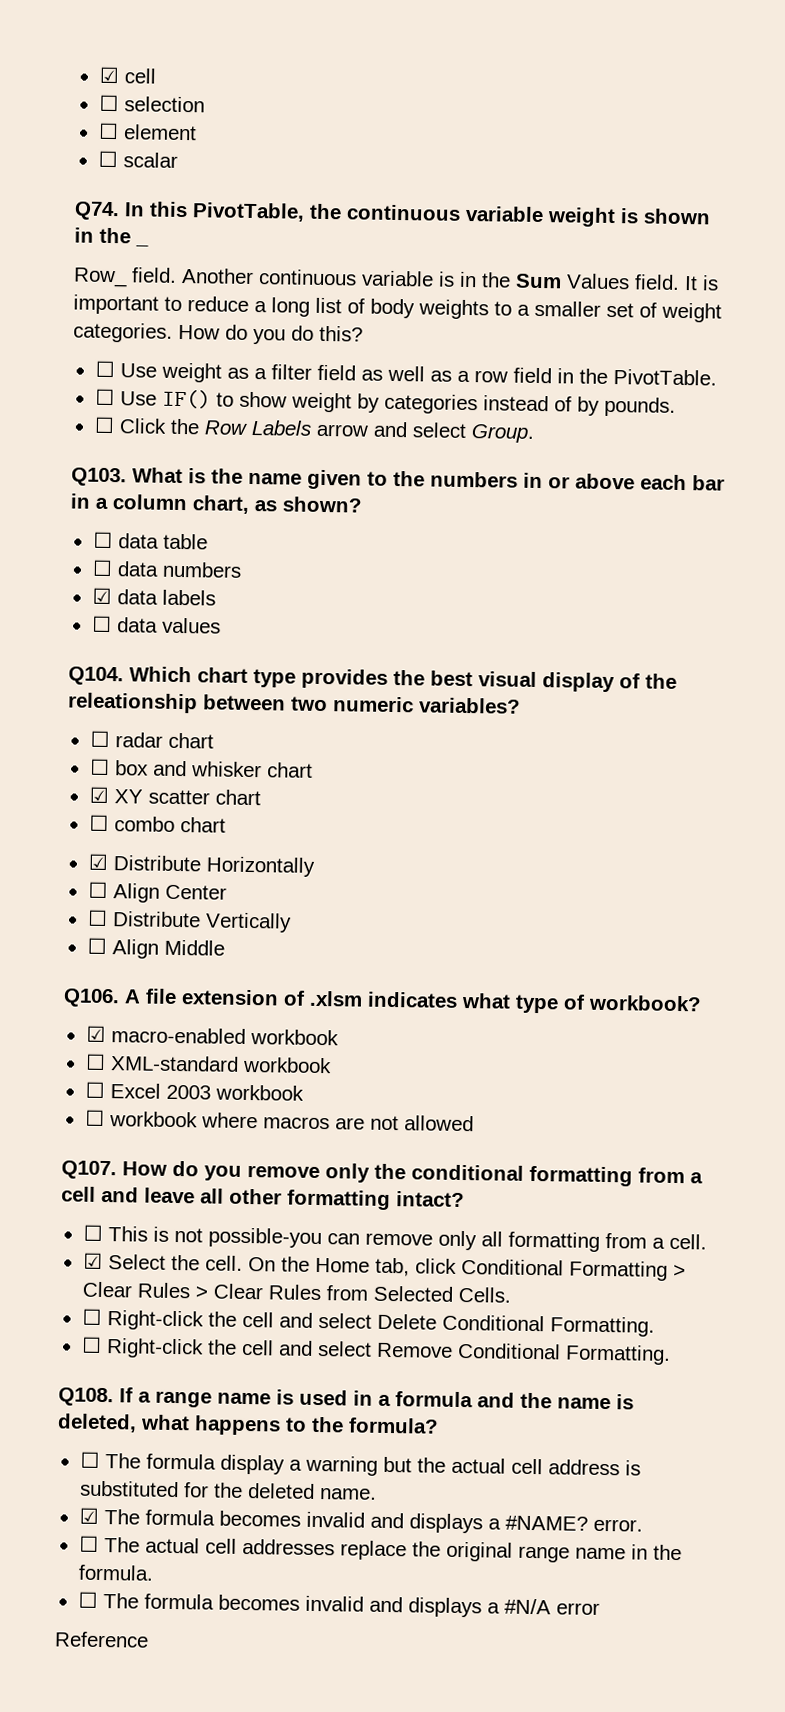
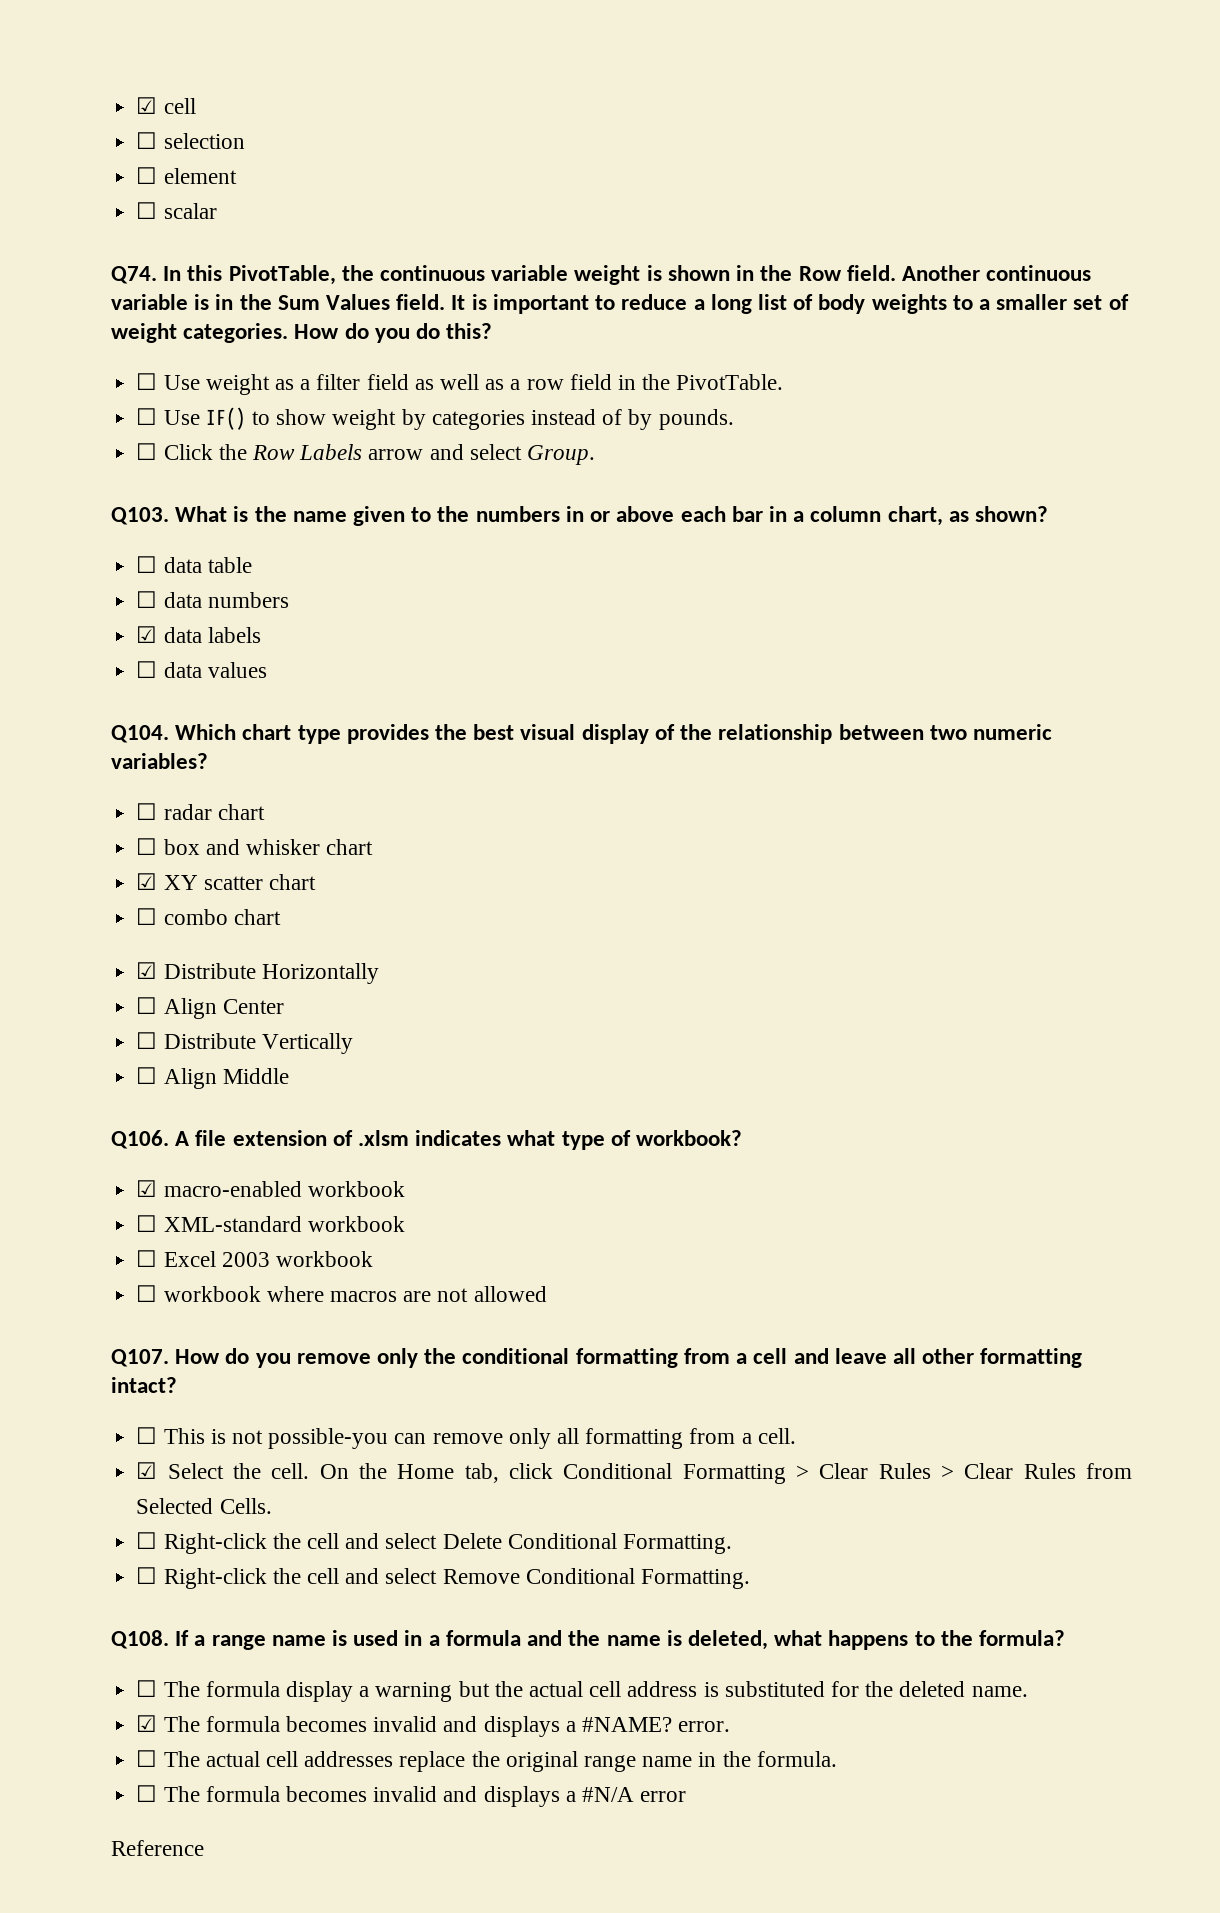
[135,243,149,247] [73,267,128,288] _ // Row_ -> [798,266,842,281] Row
[67,692,198,714] releationship -> [718,724,833,744] relationship

